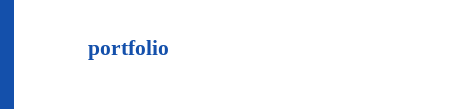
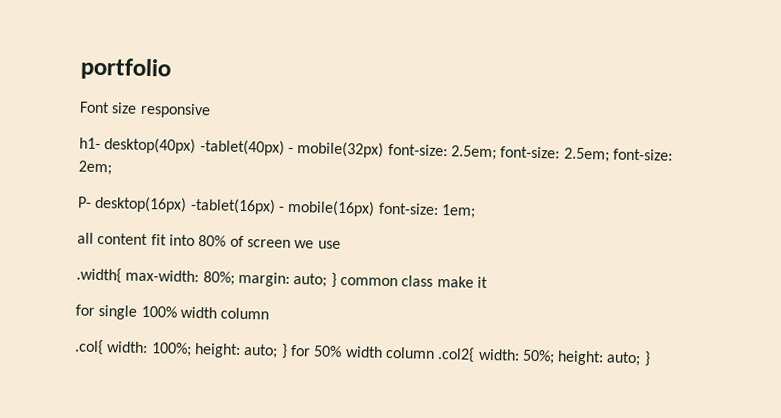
(169, 50) none -> [79,101,211,119] [79,137,673,163] [78,160,112,176] [77,195,476,219] [77,232,341,249] [76,267,488,289] [75,304,270,320] [74,339,651,367] // Font size responsive // h1- desktop(40px) -tablet(40px) - mobile(32px) font-size: 2.5em; font-size: 2.5em; font-size: 2em; // P- desktop(16px) -tablet(16px) - mobile(16px) font-size: 1em; // all content fit into 80% of screen we use // .width{ max-width: 80%; margin: auto; } common class make it // for single 100% width column // .col{ width: 100%; height: auto; } for 50% width column .col2{ width: 50%; height: auto; }

